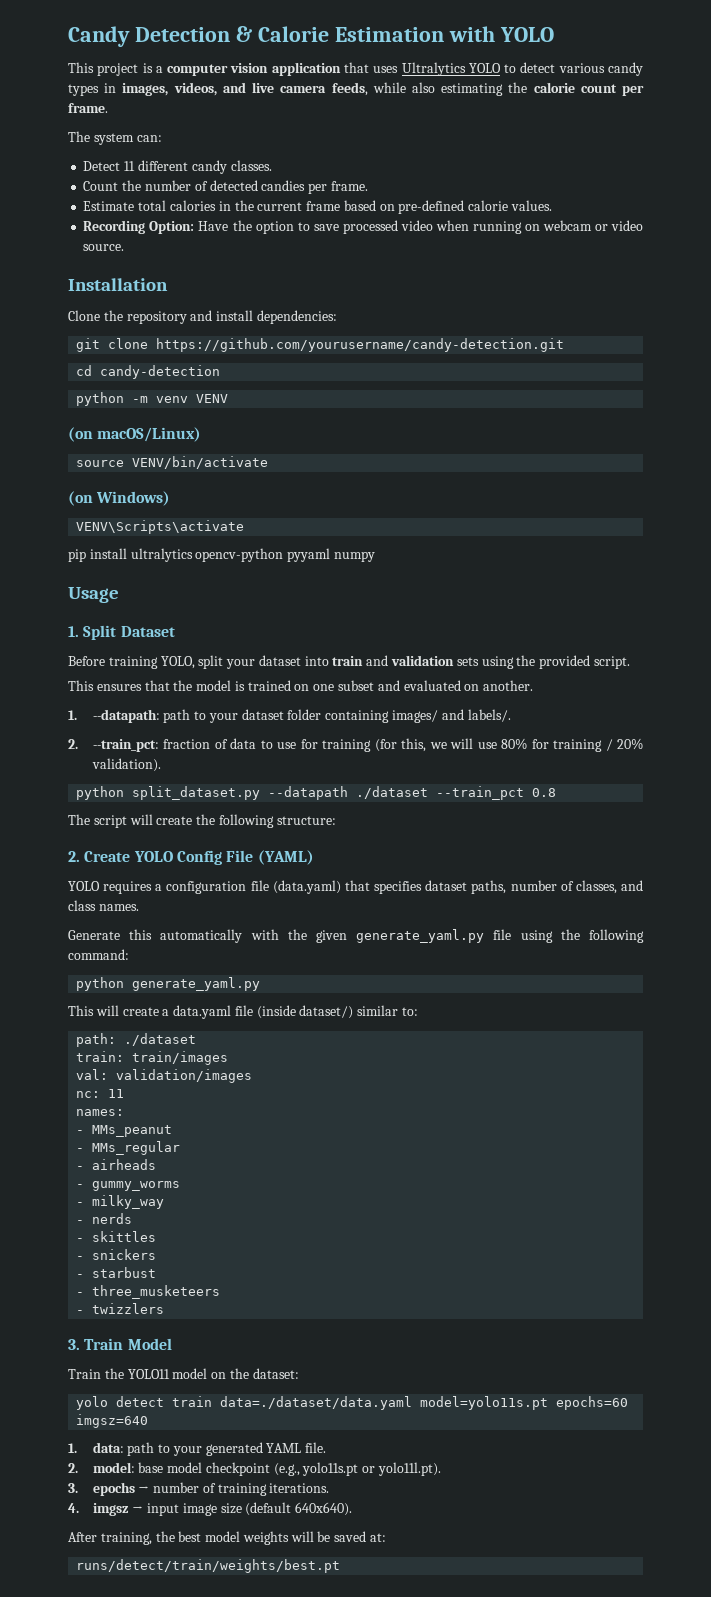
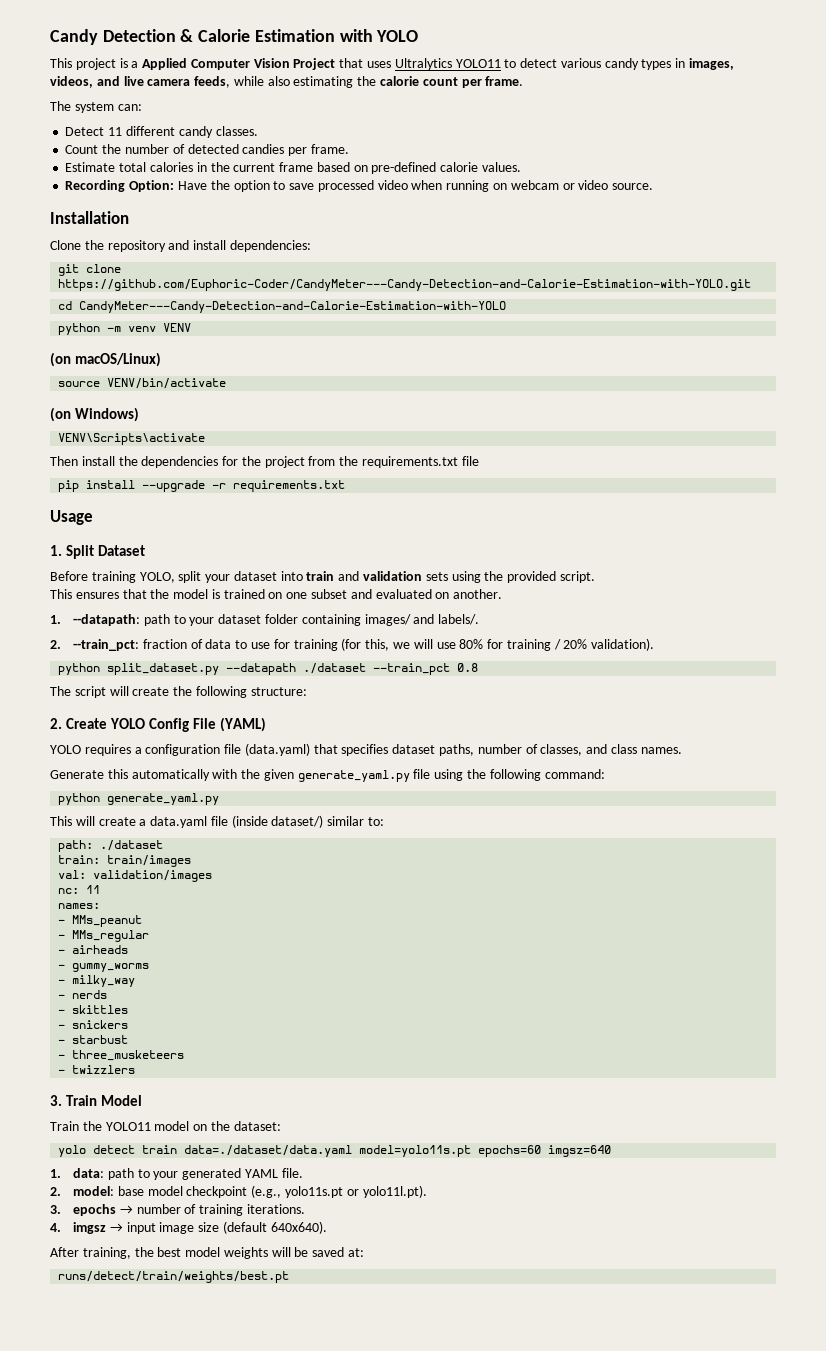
[167,62,341,76] computer vision application -> [142,58,336,70] Applied Computer Vision Project
[468,63,501,73] YOLO -> [455,59,501,68] YOLO11
[156,338,565,352] https://github.com/yourusername/candy-detection.git -> [58,279,752,291] https://github.com/Euphoric-Coder/CandyMeter---Candy-Detection-and-Calorie-Estimation-with-YOLO.git
[100,365,221,379] candy-detection -> [79,301,507,313] CandyMeter---Candy-Detection-and-Calorie-Estimation-with-YOLO
[68,548,375,562] pip install ultralytics opencv-python pyyaml numpy -> [50,456,479,468] [58,480,346,492] Then install the dependencies for the project from the requirements.txt file // pip install --upgrade -r requirements.txt

